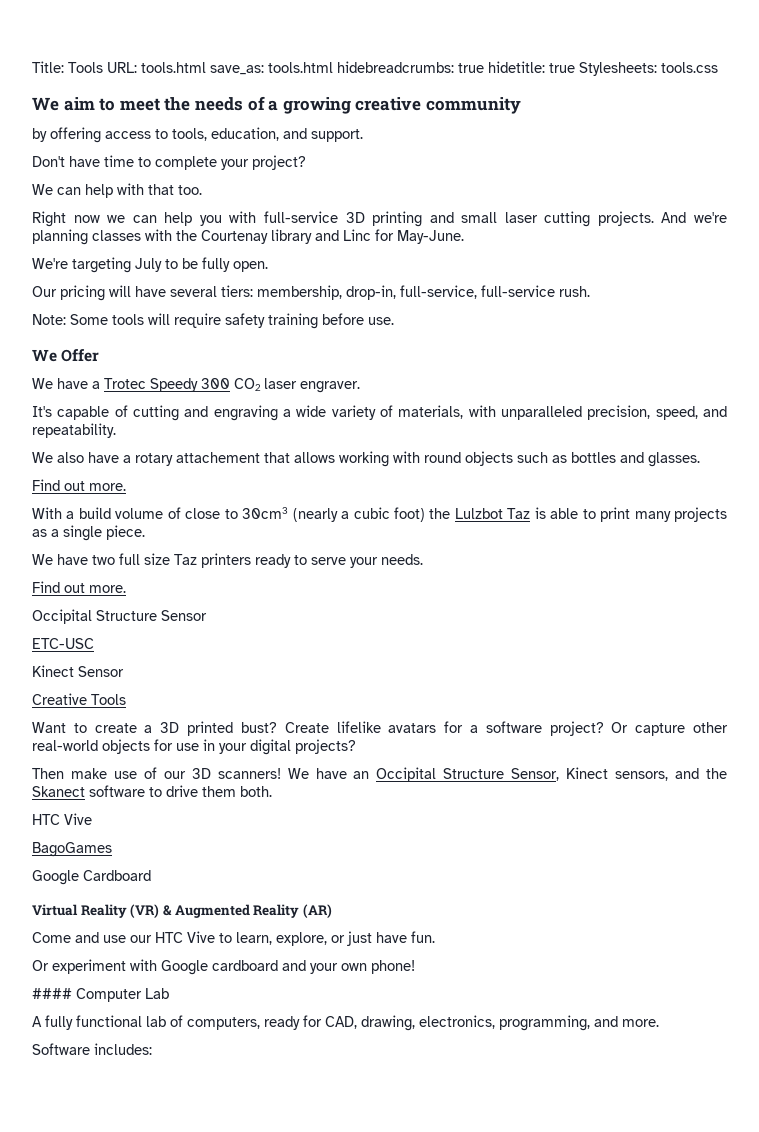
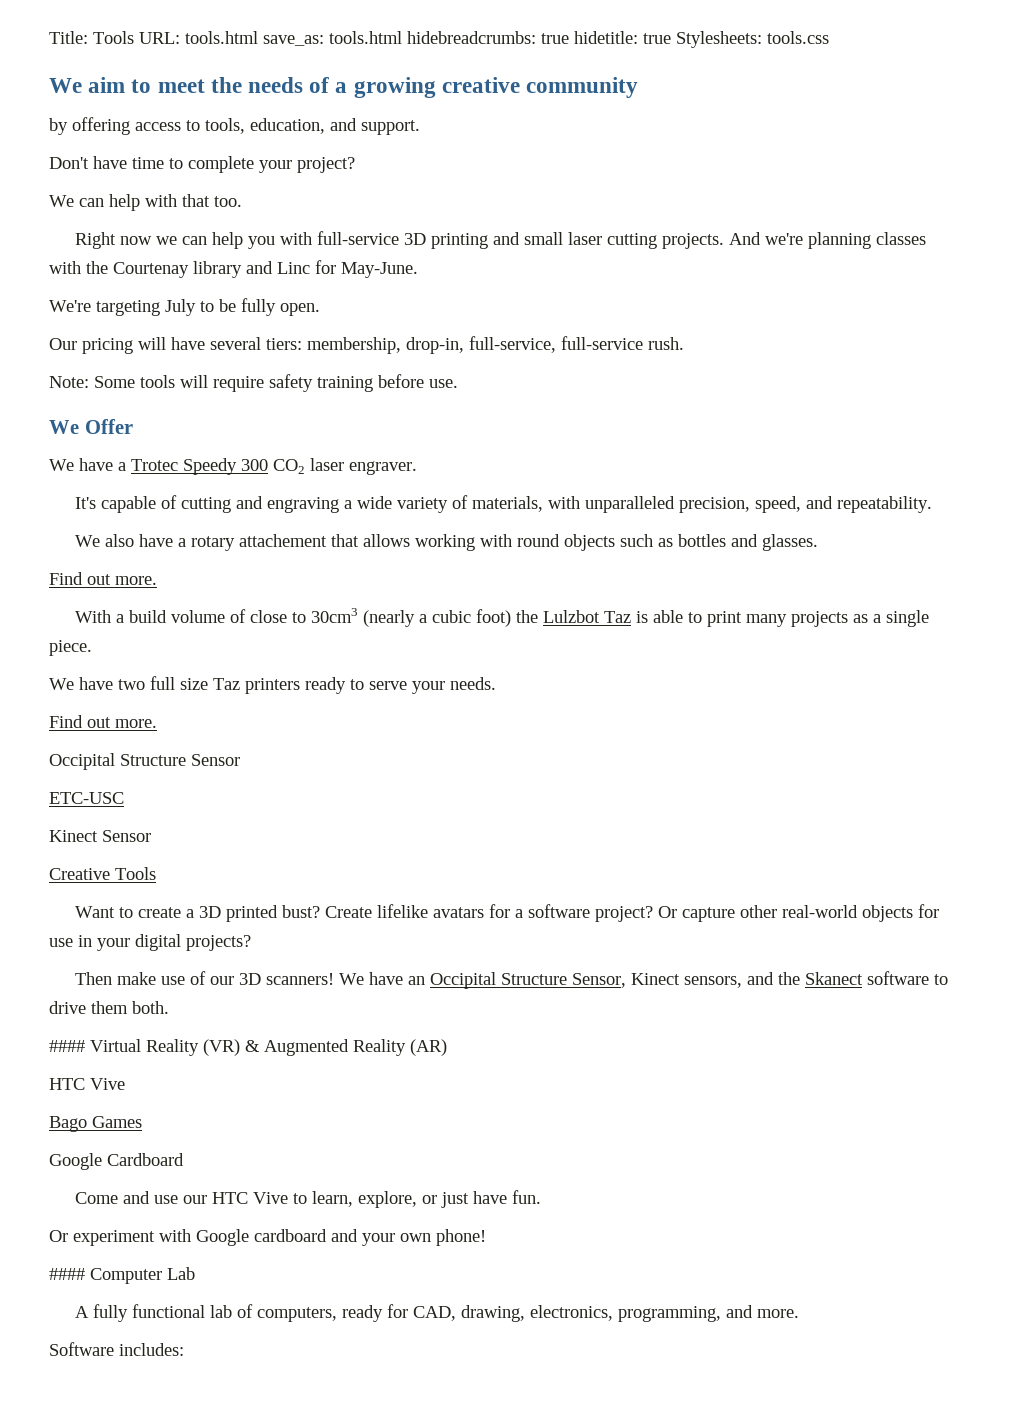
[32,813,92,825] [32,842,112,857] [32,870,151,885] HTC Vive // BagoGames // Google Cardboard // -> [49,1040,85,1052] ####
(332, 911) none -> [49,1078,125,1090] [49,1116,142,1132] [49,1153,184,1170] // HTC Vive // Bago Games // Google Cardboard

